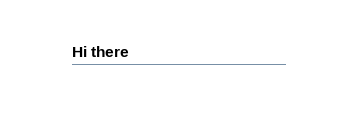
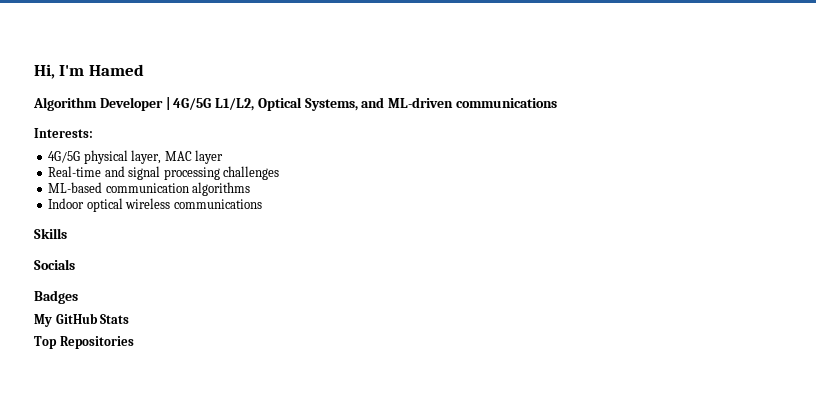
[72,46,130,57] Hi there -> [34,64,144,79] [33,97,558,111] [34,128,93,138] [48,150,224,164] [48,166,280,180] [48,182,251,196] [48,198,262,212] [34,228,67,239] [34,259,75,270] [34,290,78,304] [34,313,130,327] [34,336,134,349] Hi, I'm Hamed // Algorithm Developer | 4G/5G L1/L2, Optical Systems, and ML-driven communications // Interests: // 4G/5G physical layer, MAC layer // Real-time and signal processing challenges // ML-based communication algorithms // Indoor optical wireless communications // Skills // Socials // Badges // My GitHub Stats // Top Repositories

